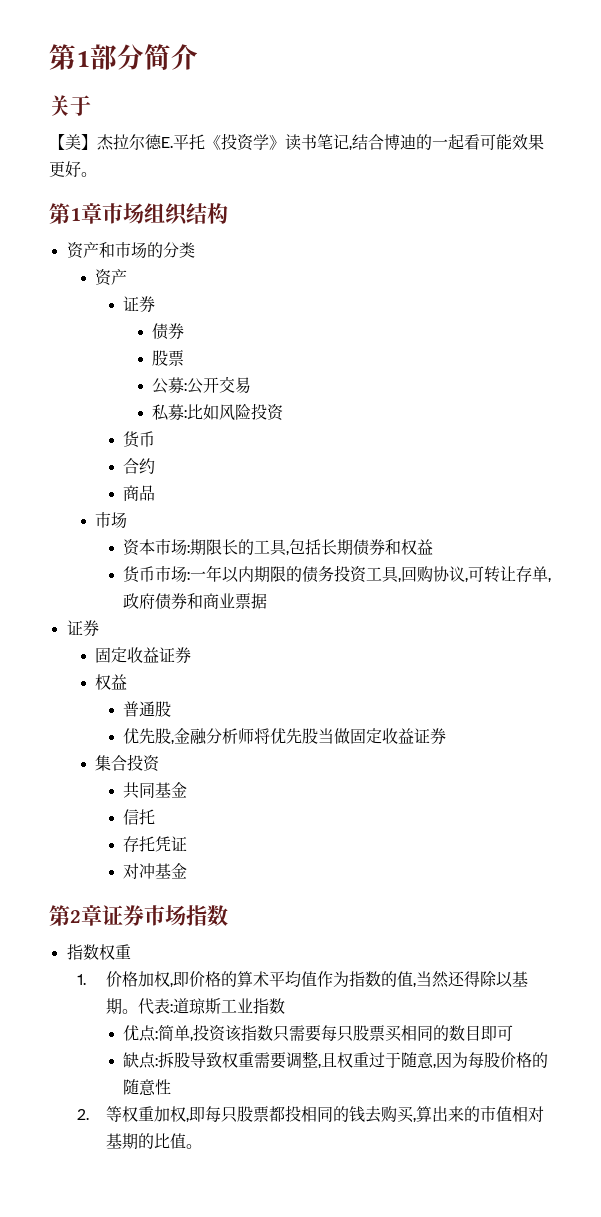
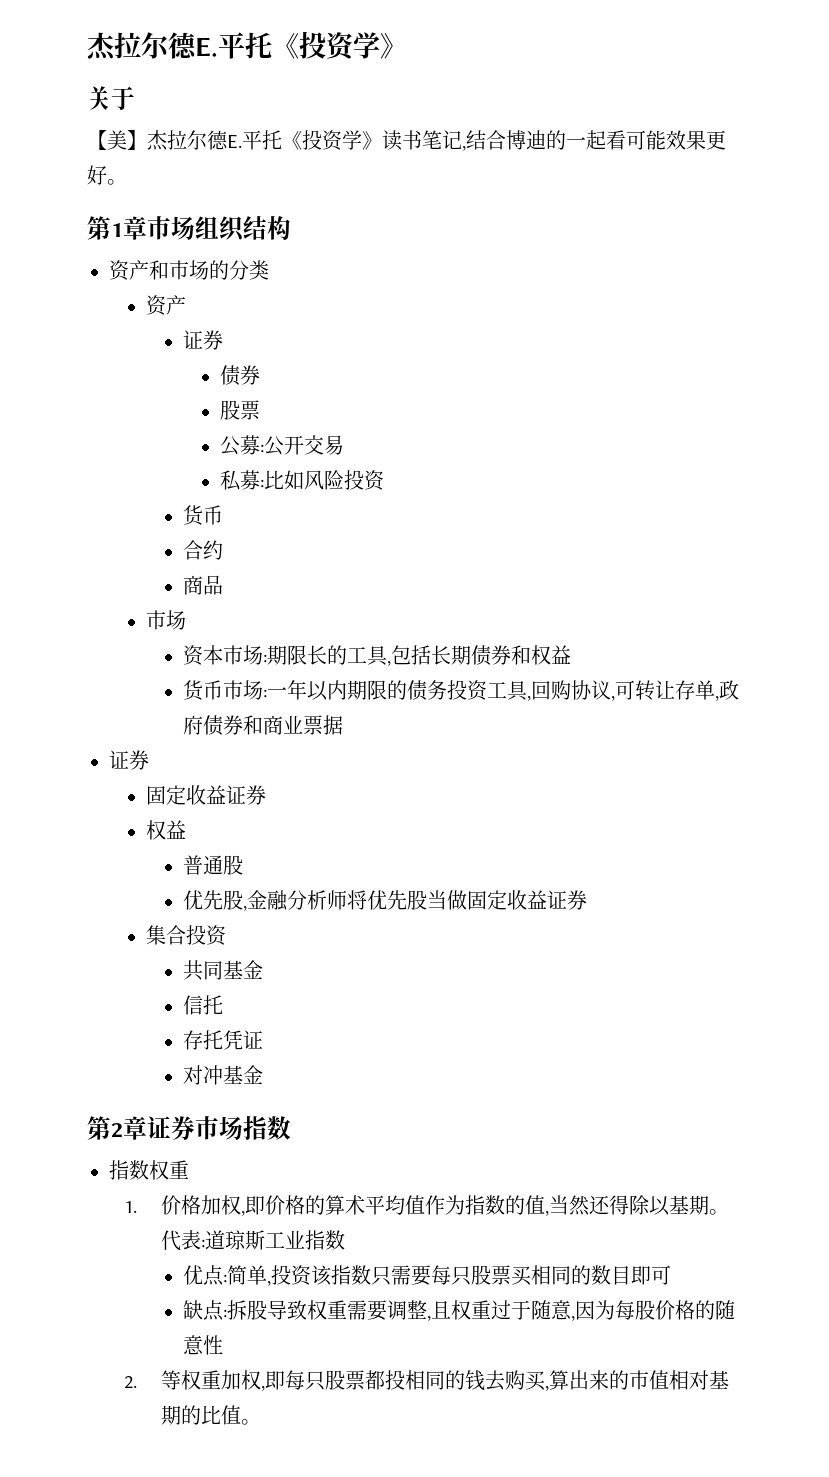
[49,44,198,70] 第1部分简介 -> [87,31,407,61] 杰拉尔德E.平托《投资学》

